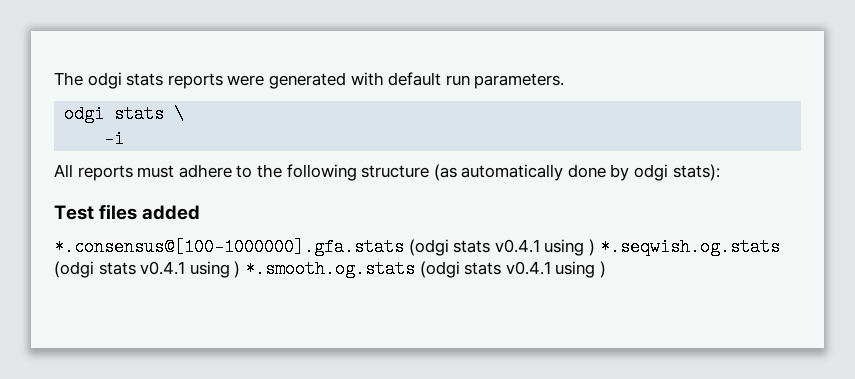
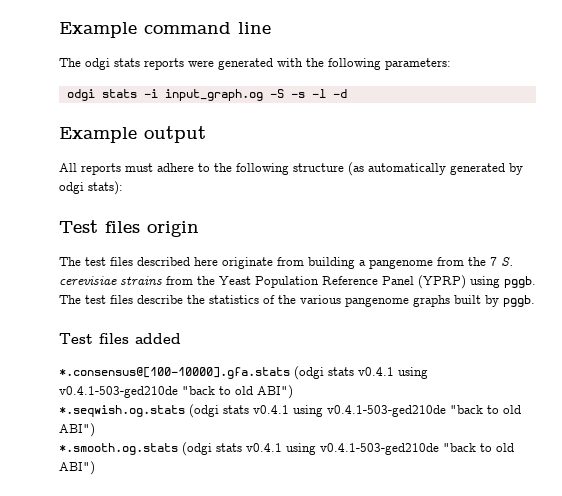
(54, 79) none -> [59,22,271,38] Example command line //
[388,72,565,89] [64,105,185,123] [104,130,125,148] default run parameters. // odgi stats \ // -i -> [306,58,451,70] [66,89,347,101] [59,126,206,143] the following parameters: // odgi stats -i input_graph.og -S -s -l -d // Example output
[567,164,606,178] done -> [450,163,505,175] generated
(720, 172) none -> [59,220,199,237] [59,257,513,269] [59,275,536,289] [59,295,535,307] // Test files origin // The test files described here originate from building a pangenome from the 7 S. cerevisiae strains from the Yeast Population Reference Panel (YPRP) using pggb. The test files describe the statistics of the various pangenome graphs built by pggb.
[54,238,595,256] *.consensus@[100-1000000].gfa.stats (odgi stats v0.4.1 using ) -> [59,366,428,380] [59,385,293,399] *.consensus@[100-10000].gfa.stats (odgi stats v0.4.1 using v0.4.1-503-ged210de "back to old ABI") //
[234,261,241,278] ) -> [327,405,521,417] [59,423,95,437] v0.4.1-503-ged210de "back to old ABI") //
[599,261,606,278] ) -> [320,443,514,455] [59,461,95,475] v0.4.1-503-ged210de "back to old ABI")

